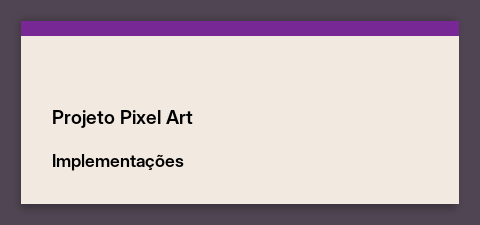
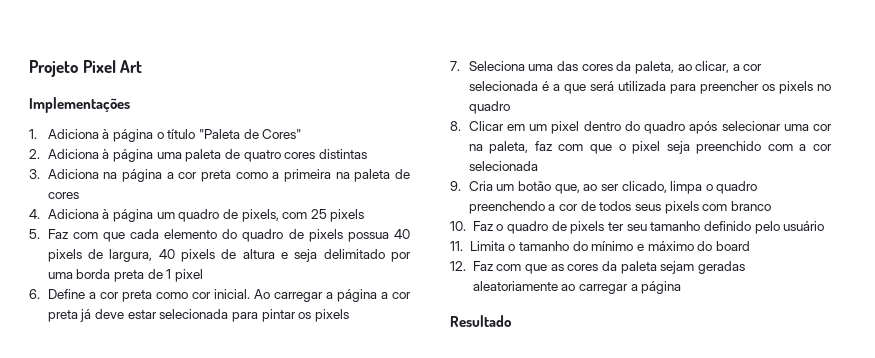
(184, 162) none -> [29,129,302,142] [29,149,367,162] [29,169,411,182] [47,192,79,199] [29,209,365,222] [29,229,410,242] [47,249,411,262] [47,269,203,282] [29,289,411,302] [47,309,349,322] [450,61,763,74] [468,81,831,94] [468,101,510,114] [450,121,832,134] [468,141,833,154] [468,161,538,171] [450,181,758,194] [468,201,771,214] [450,221,825,234] [450,241,750,251] [450,261,745,274] [472,281,682,294] [450,315,511,327] // 1. Adiciona à página o título "Paleta de Cores" // 2. Adiciona à página uma paleta de quatro cores distintas // 3. Adiciona na página a cor preta como a primeira na paleta de cores // 4. Adiciona à página um quadro de pixels, com 25 pixels // 5. Faz com que cada elemento do quadro de pixels possua 40 pixels de largura, 40 pixels de altura e seja delimitado por uma borda preta de 1 pixel // 6. Define a cor preta como cor inicial. Ao carregar a página a cor preta já deve estar selecionada para pintar os pixels // 7. Seleciona uma das cores da paleta, ao clicar, a cor selecionada é a que será utilizada para preencher os pixels no quadro // 8. Clicar em um pixel dentro do quadro após selecionar uma cor na paleta, faz com que o pixel seja preenchido com a cor selecionada // 9. Cria um botão que, ao ser clicado, limpa o quadro preenchendo a cor de todos seus pixels com branco // 10. Faz o quadro de pixels ter seu tamanho definido pelo usuário // 11. Limita o tamanho do mínimo e máximo do board // 12. Faz com que as cores da paleta sejam geradas aleatoriamente ao carregar a página // Resultado

